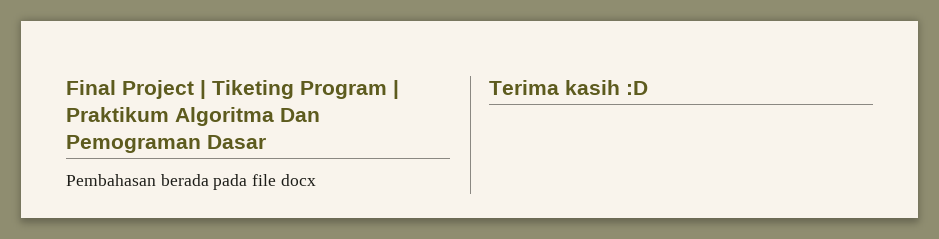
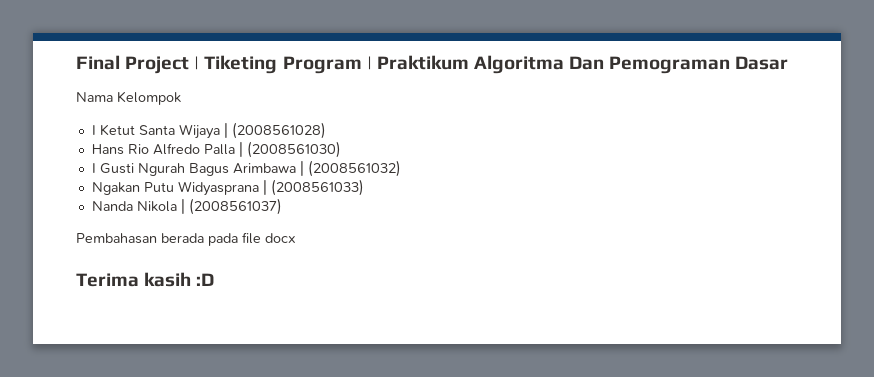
(266, 142) none -> [76,91,181,105] [91,122,326,139] [91,141,341,158] [91,160,401,177] [91,179,364,196] [91,198,282,215] // Nama Kelompok // I Ketut Santa Wijaya | (2008561028) // Hans Rio Alfredo Palla | (2008561030) // I Gusti Ngurah Bagus Arimbawa | (2008561032) // Ngakan Putu Widyasprana | (2008561033) // Nanda Nikola | (2008561037)

